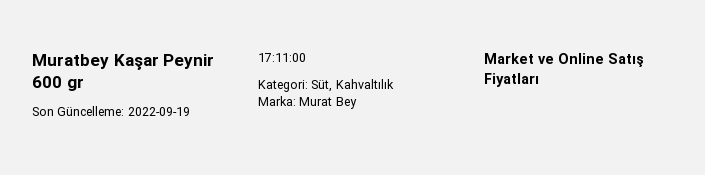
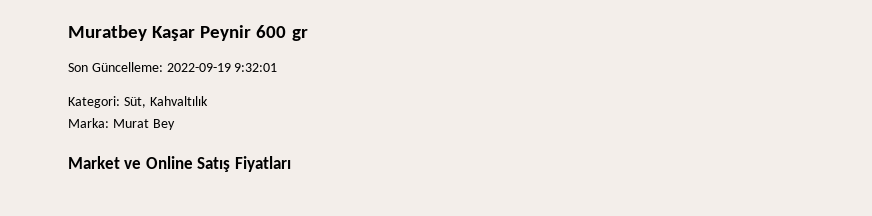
[258,53,306,62] 17:11:00 -> [234,63,278,72] 9:32:01

